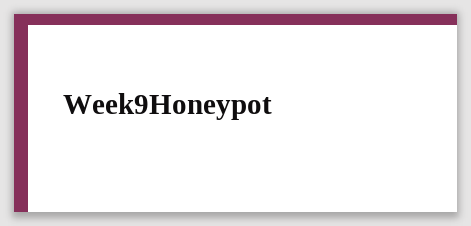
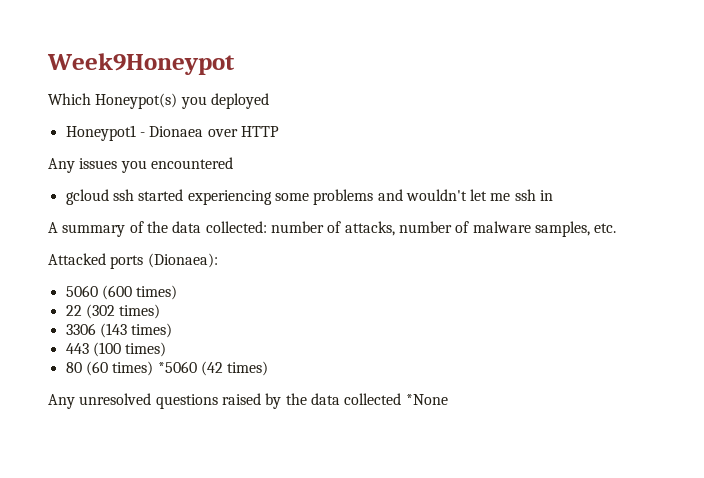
(272, 106) none -> [48,93,269,109] [65,125,279,141] [48,157,233,173] [65,189,554,205] [48,221,617,237] [48,253,218,269] [65,285,178,300] [65,304,161,319] [65,323,173,338] [65,342,167,357] [65,361,269,376] [48,393,448,409] // Which Honeypot(s) you deployed // Honeypot1 - Dionaea over HTTP // Any issues you encountered // gcloud ssh started experiencing some problems and wouldn't let me ssh in // A summary of the data collected: number of attacks, number of malware samples, etc. // Attacked ports (Dionaea): // 5060 (600 times) // 22 (302 times) // 3306 (143 times) // 443 (100 times) // 80 (60 times) *5060 (42 times) // Any unresolved questions raised by the data collected *None

